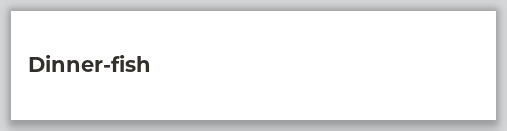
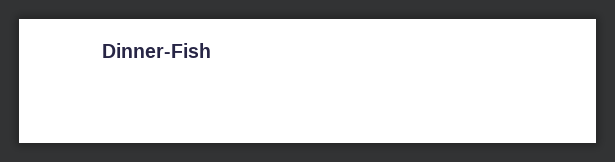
[28,55,151,72] Dinner-fish -> [102,43,211,58] Dinner-Fish

